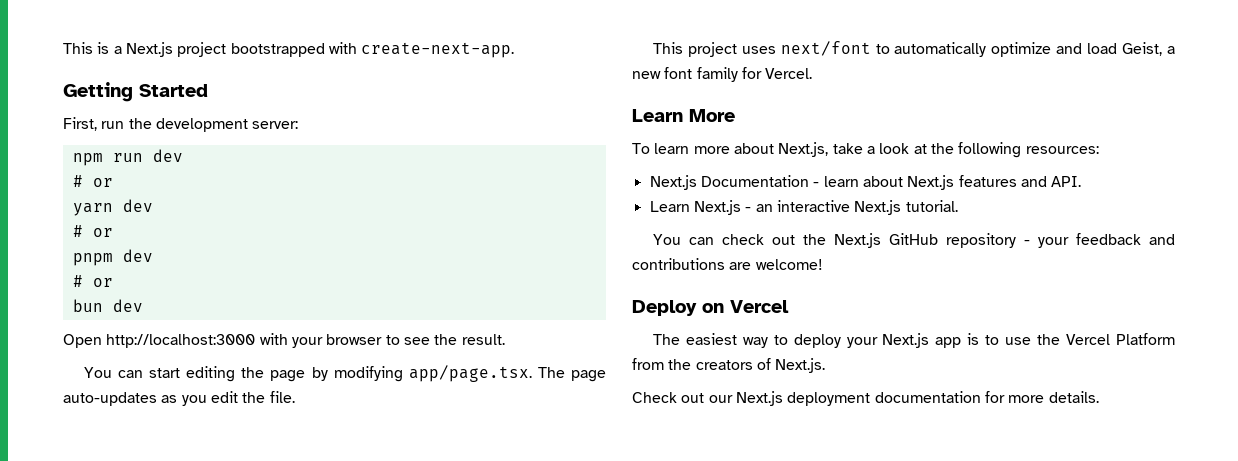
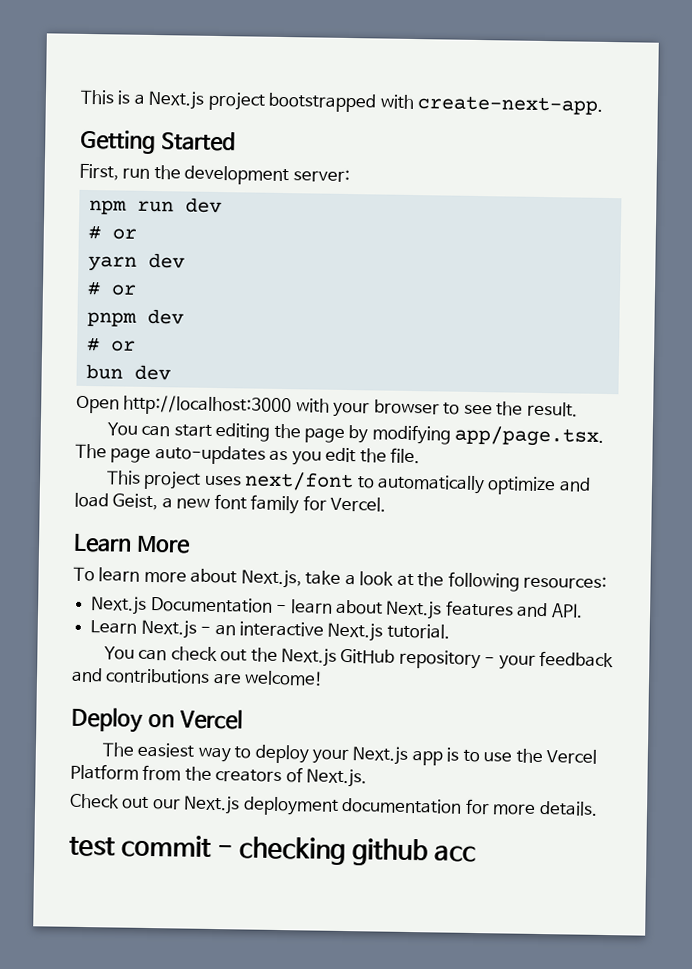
(1099, 397) none -> [69,834,477,867] // test commit - checking github acc

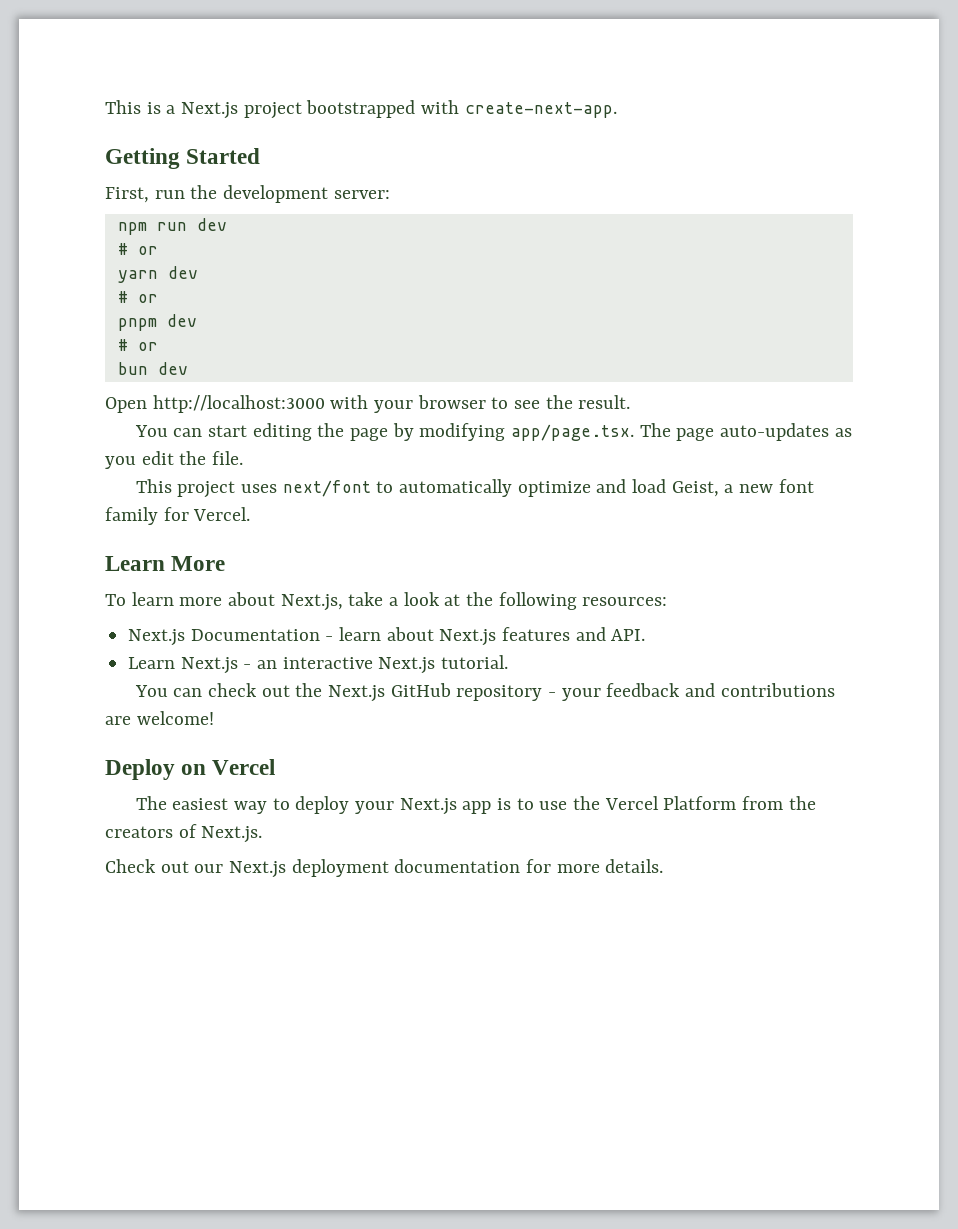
[69,834,477,867] // test commit - checking github acc -> (664, 866) none

